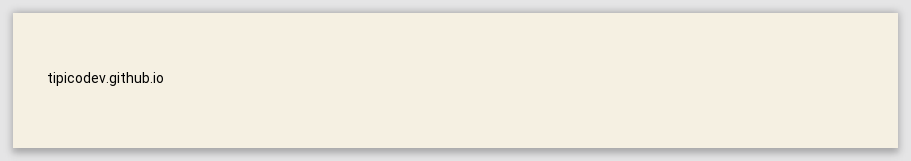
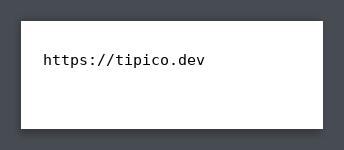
[47,72,164,86] tipicodev.github.io -> [43,54,205,68] https://tipico.dev

